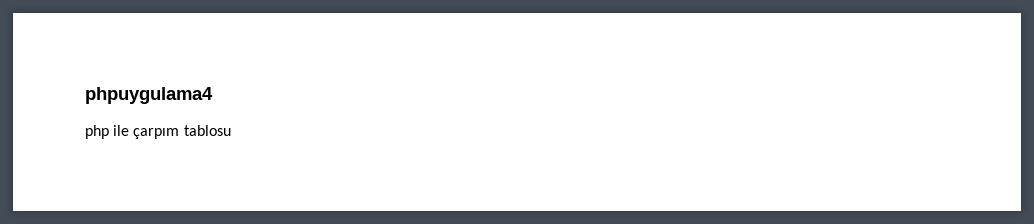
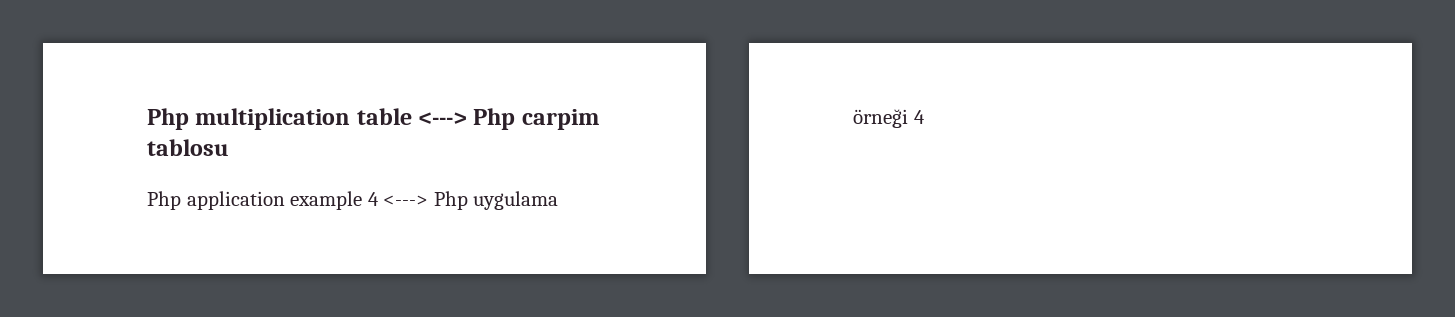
[85,87,213,104] [85,125,231,139] phpuygulama4 // php ile çarpım tablosu -> [147,108,599,130] [147,139,229,156] [147,191,559,210] [853,109,925,128] Php multiplication table <---> Php carpim tablosu // Php application example 4 <---> Php uygulama örneği 4

